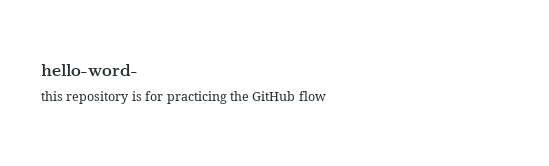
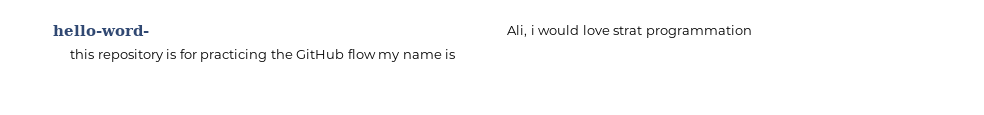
(326, 96) none -> [378,49,456,62] [507,25,752,38] my name is Ali, i would love strat programmation

